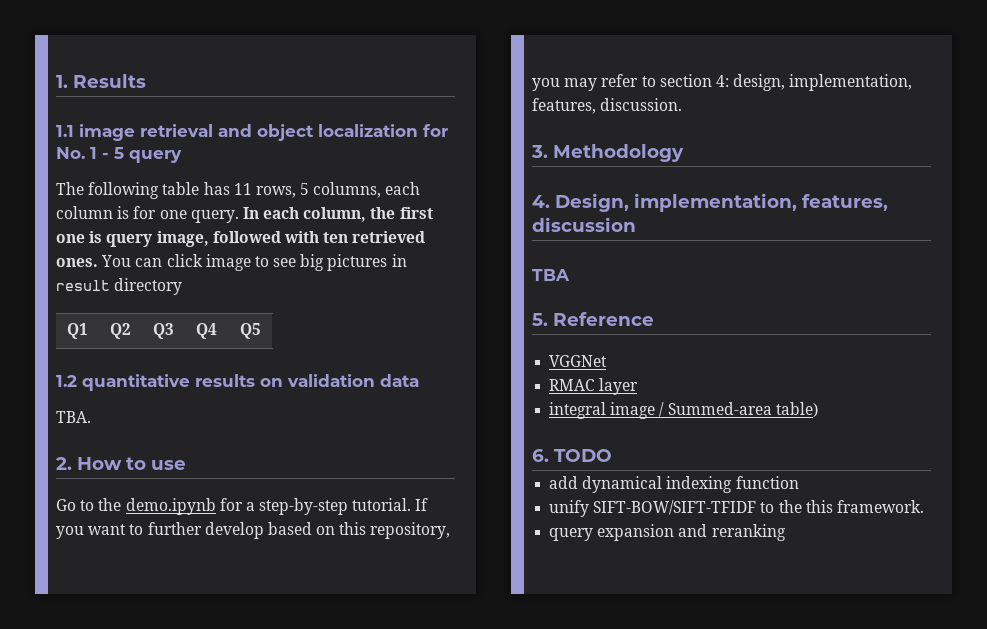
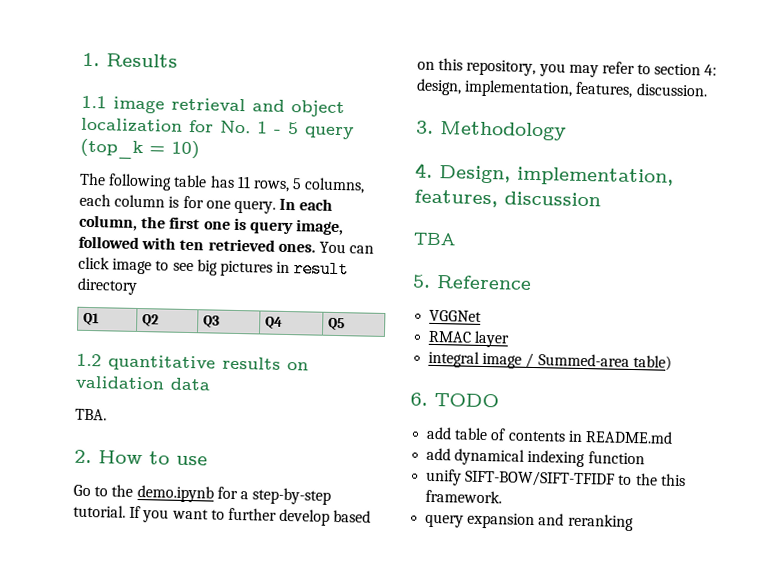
(182, 156) none -> [80,138,200,160] (top_k = 10)
(612, 455) none -> [426,426,673,444] // add table of contents in README.md

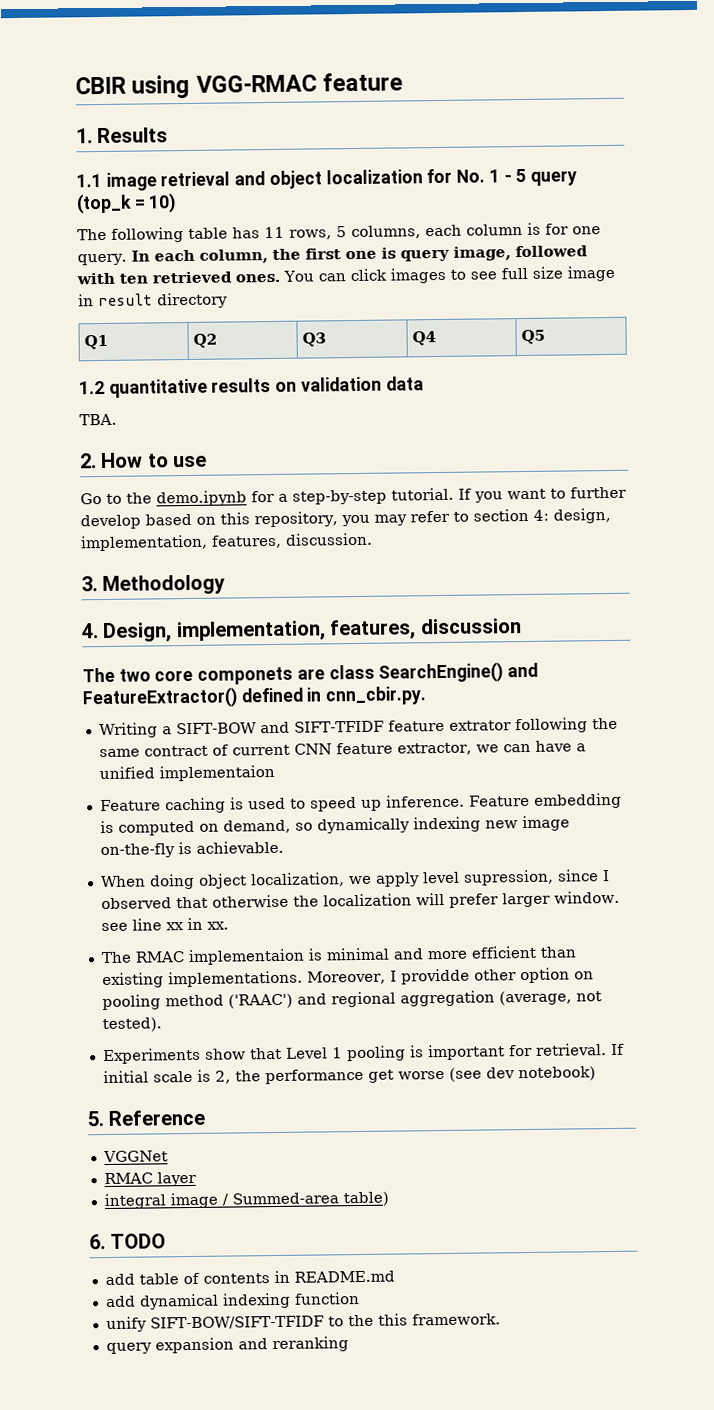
(82, 59) none -> [75,72,404,99] CBIR using VGG-RMAC feature //
[112,258,153,275] image -> [389,267,446,284] images
[196,259,273,277] big pictures -> [500,265,615,282] full size image
[413,232,456,246] TBA -> [82,662,539,685] [82,686,427,710] [98,717,618,739] [98,740,586,758] [98,764,275,782] [99,792,622,814] [99,815,570,836] [99,840,284,859] [100,869,610,890] [100,890,620,910] [100,917,229,932] [100,945,577,966] [101,967,594,989] [101,990,602,1011] [101,1017,162,1033] [102,1043,625,1065] [102,1066,596,1085] The two core componets are class SearchEngine() and FeatureExtractor() defined in cnn_cbir.py. // Writing a SIFT-BOW and SIFT-TFIDF feature extrator following the same contract of current CNN feature extractor, we can have a unified implementaion // Feature caching is used to speed up inference. Feature embedding is computed on demand, so dynamically indexing new image on-the-fly is achievable. // When doing object localization, we apply level supression, since I observed that otherwise the localization will prefer larger window. see line xx in xx. // The RMAC implementaion is minimal and more efficient than existing implementations. Moreover, I providde other option on pooling method ('RAAC') and regional aggregation (average, not tested). // Experiments show that Level 1 pooling is important for retrieval. If initial scale is 2, the performance get worse (see dev notebook)

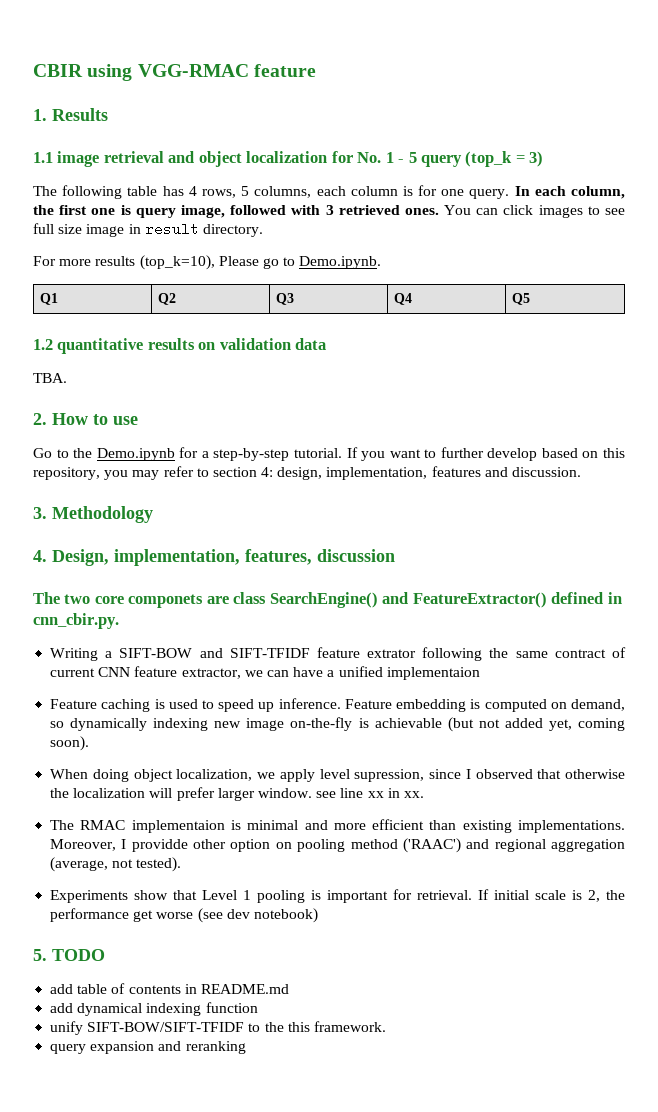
[148,193,177,214] 10) -> [529,151,544,167] 3)
[264,226,285,239] 11 -> [188,186,197,196] 4
[119,273,148,284] ten -> [325,205,334,215] 3
[157,292,228,309] directory -> [202,224,263,237] [33,255,382,270] directory. // For more results (top_k=10), Please go to Demo.ipynb.
[156,490,247,507] demo.ipynb -> [96,448,175,461] Demo.ipynb
[211,534,282,549] features, -> [431,466,508,477] features and
[195,840,284,854] achievable. -> [374,717,625,732] [50,736,90,751] achievable (but not added yet, coming soon).
[108,1109,206,1126] [102,1150,168,1163] [103,1171,197,1187] [103,1191,389,1210] [89,1234,106,1250] Reference // VGGNet // RMAC layer // integral image / Summed-area table) // 6. -> (47, 955) none

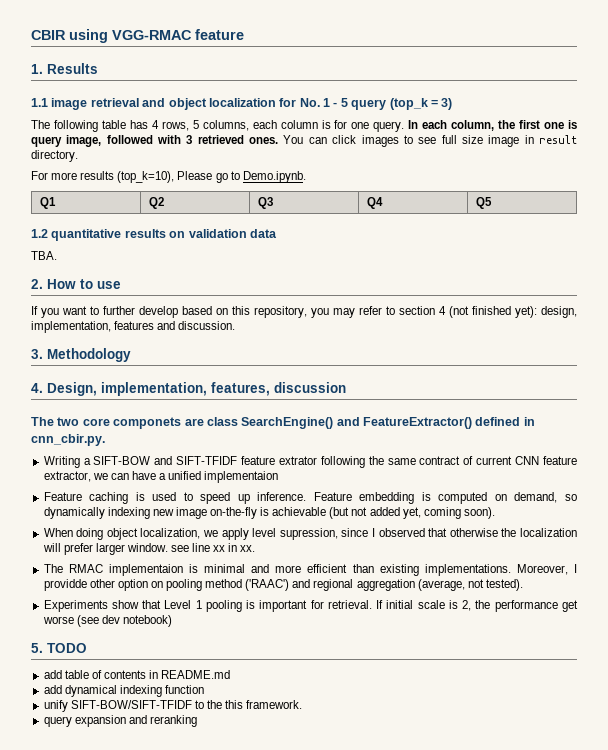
[33,447,342,461] Go to the Demo.ipynb for a step-by-step tutorial. -> (121, 285) none
[261,467,274,477] 4: -> [439,306,537,318] 4 (not finished yet):

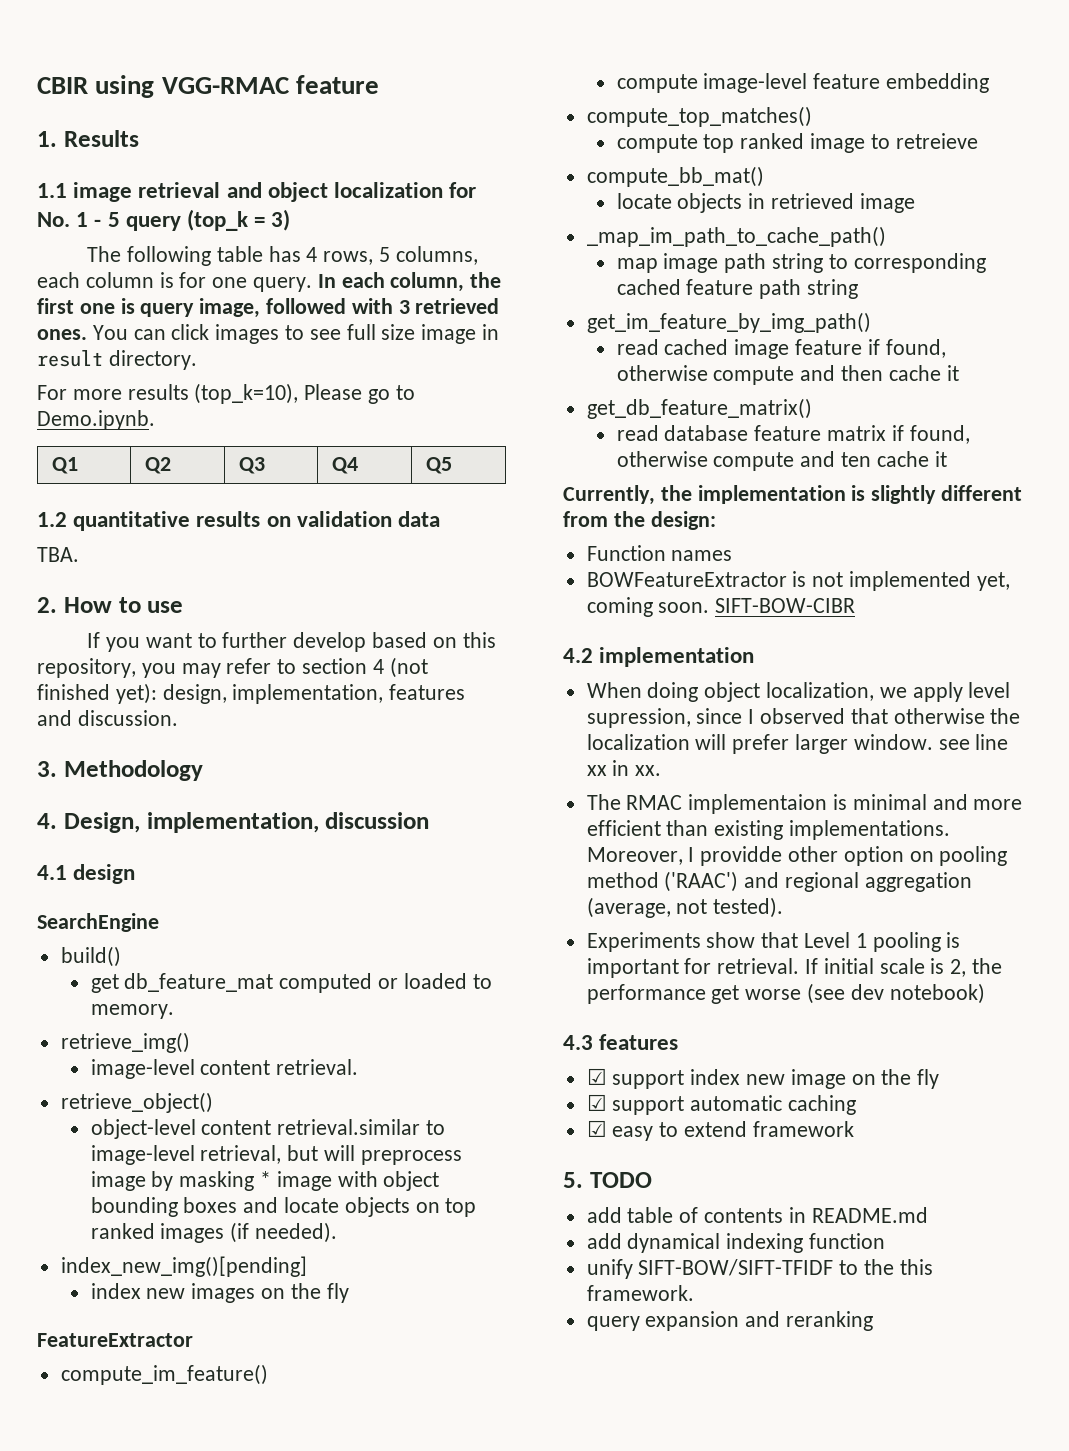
[211,382,270,396] features, -> (319, 822) none
[31,417,535,429] [31,434,105,446] [43,456,578,468] [43,471,279,483] [43,492,577,504] [43,507,495,519] The two core componets are class SearchEngine() and FeatureExtractor() defined in cnn_cbir.py. // Writing a SIFT-BOW and SIFT-TFIDF feature extrator following the same contract of current CNN feature extractor, we can have a unified implementaion // Feature caching is used to speed up inference. Feature embedding is computed on demand, so dynamically indexing new image on-the-fly is achievable (but not added yet, coming soon). -> [37,864,136,884] [37,913,159,932] [60,946,121,967] [90,973,492,993] [90,1004,174,1019] [60,1032,190,1053] [90,1059,359,1079] [60,1092,213,1113] [90,1119,445,1139] [90,1145,462,1165] [90,1171,440,1191] [90,1197,477,1217] [90,1222,337,1243] [60,1256,307,1277] [90,1283,349,1303] [37,1333,193,1347] [60,1364,268,1385] [616,73,989,93] [586,106,812,127] [616,133,978,153] [586,166,764,187] [616,193,915,213] [586,226,886,247] [616,253,986,273] [616,279,858,299] [586,312,871,333] [616,339,946,359] [616,365,959,385] [586,398,812,419] [616,425,970,444] [616,451,947,471] [563,485,1023,505] [563,511,716,530] [586,545,733,561] [586,571,1010,591] [586,597,856,617] [563,647,755,667] 4.1 design // SearchEngine // build() // get db_feature_mat computed or loaded to memory. // retrieve_img() // image-level content retrieval. // retrieve_object() // object-level content retrieval.similar to image-level retrieval, but will preprocess image by masking * image with object bounding boxes and locate objects on top ranked images (if needed). // index_new_img()[pending] // index new images on the fly // FeatureExtractor // compute_im_feature() // compute image-level feature embedding // compute_top_matches() // compute top ranked image to retreieve // compute_bb_mat() // locate objects in retrieved image // _map_im_path_to_cache_path() // map image path string to corresponding cached feature path string // get_im_feature_by_img_path() // read cached image feature if found, otherwise compute and then cache it // get_db_feature_matrix() // read database feature matrix if found, otherwise compute and ten cache it // Currently, the implementation is slightly different from the design: // Function names // BOWFeatureExtractor is not implemented yet, coming soon. SIFT-BOW-CIBR // 4.2 implementation
(172, 621) none -> [563,1034,679,1050] [586,1068,940,1089] [586,1094,857,1115] [586,1120,854,1141] // 4.3 features // ☑ support index new image on the fly // ☑ support automatic caching // ☑ easy to extend framework

